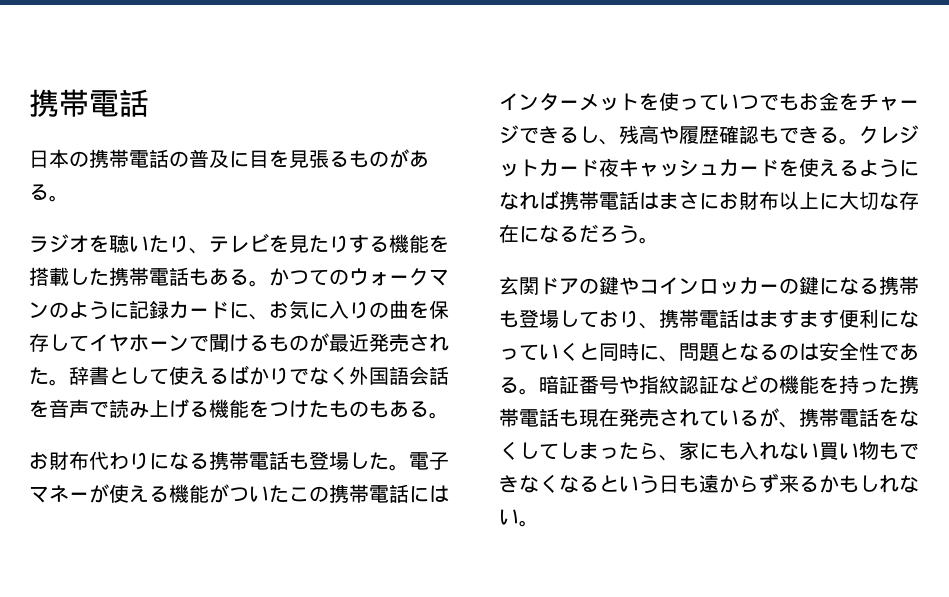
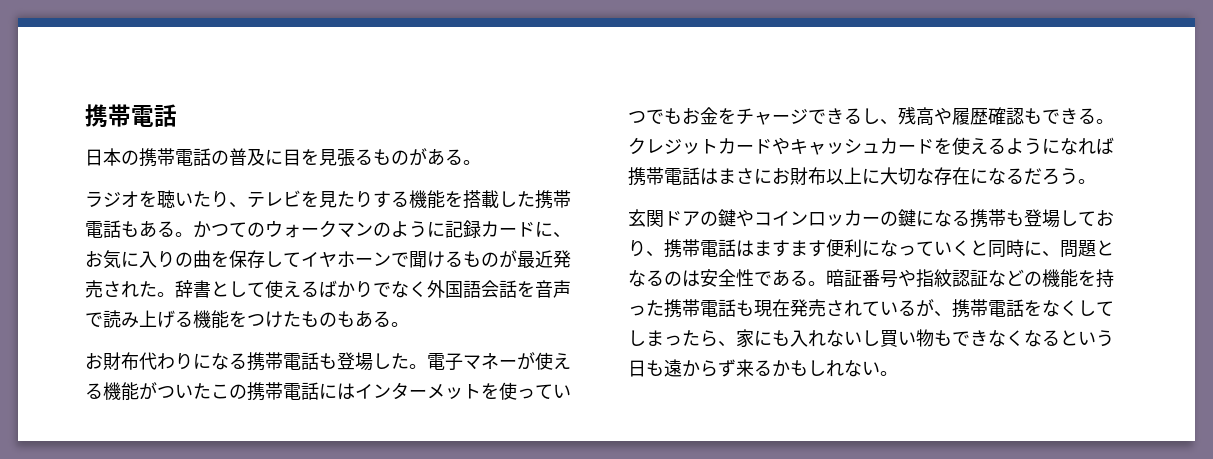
[599,158,619,177] 夜 -> [772,137,790,155] や
(819, 451) none -> [862,330,880,346] し

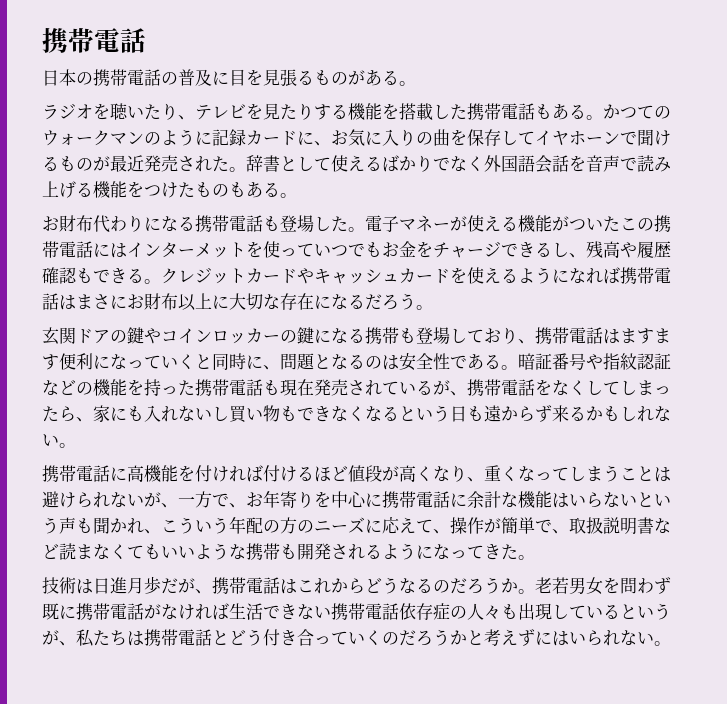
(898, 373) none -> [42,465,671,482] [42,490,671,508] [42,516,671,535] [42,543,535,560] [42,576,671,595] [42,603,671,620] [42,629,671,647] // 携帯電話に高機能を付ければ付けるほど値段が高くなり、重くなってしまうことは避けられないが、一方で、お年寄りを中心に携帯電話に余計な機能はいらないという声も聞かれ、こういう年配の方のニーズに応えて、操作が簡単で、取扱説明書など読まなくてもいいような携帯も開発されるようになってきた。 // 技術は日進月歩だが、携帯電話はこれからどうなるのだろうか。老若男女を問わず既に携帯電話がなければ生活できない携帯電話依存症の人々も出現しているというが、私たちは携帯電話とどう付き合っていくのだろうかと考えずにはいられない。

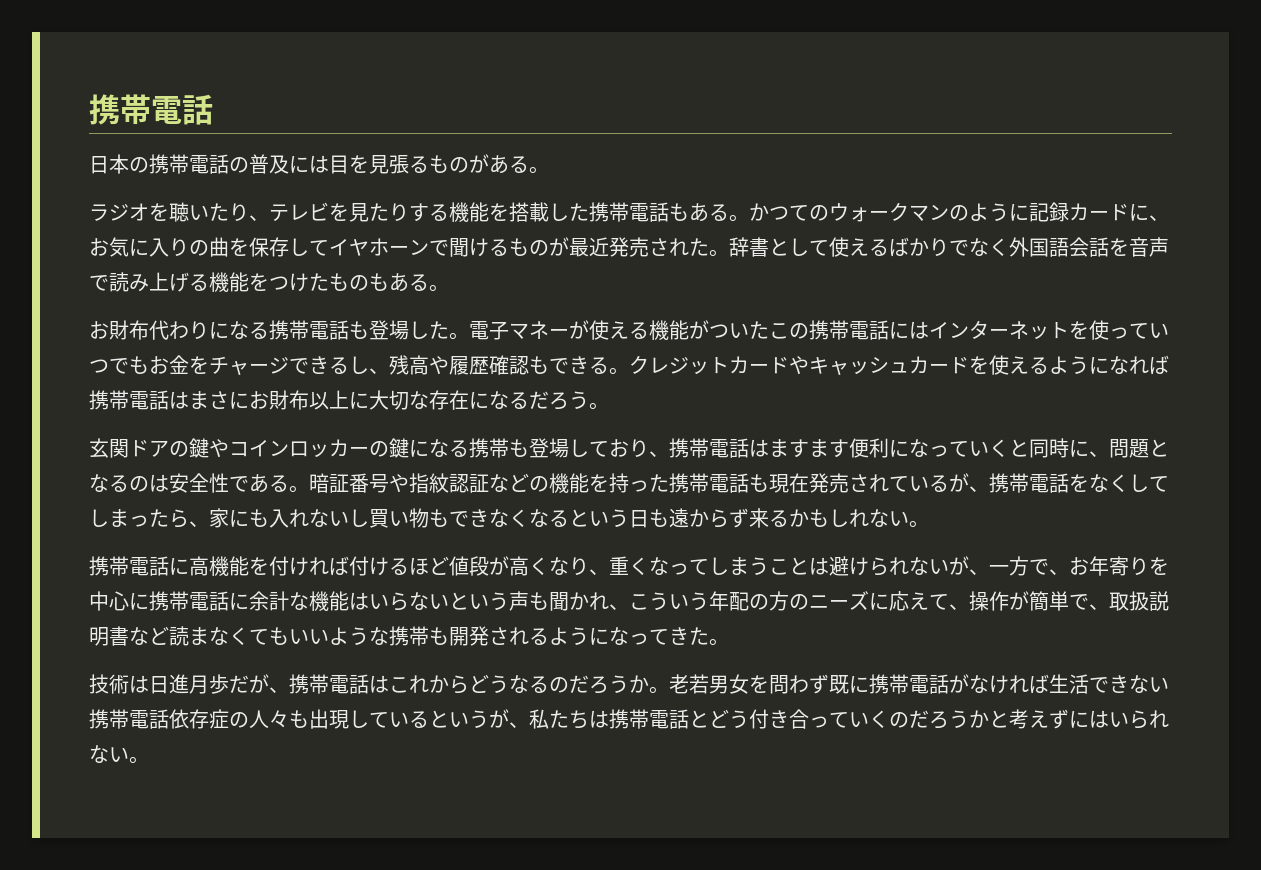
(229, 78) none -> [309,155,329,173] は
[195,243,212,257] メ -> [1009,321,1029,339] ネ

